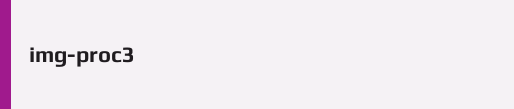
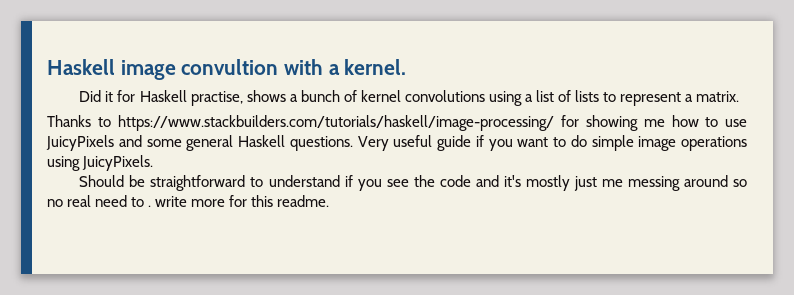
[29,47,135,67] img-proc3 -> [47,59,407,80] [79,90,740,106] [47,115,747,131] [46,135,747,151] [47,155,154,171] [79,175,747,191] [47,195,330,207] Haskell image convultion with a kernel. // Did it for Haskell practise, shows a bunch of kernel convolutions using a list of lists to represent a matrix. // Thanks to https://www.stackbuilders.com/tutorials/haskell/image-processing/ for showing me how to use JuicyPixels and some general Haskell questions. Very useful guide if you want to do simple image operations using JuicyPixels. // Should be straightforward to understand if you see the code and it's mostly just me messing around so no real need to . write more for this readme.

